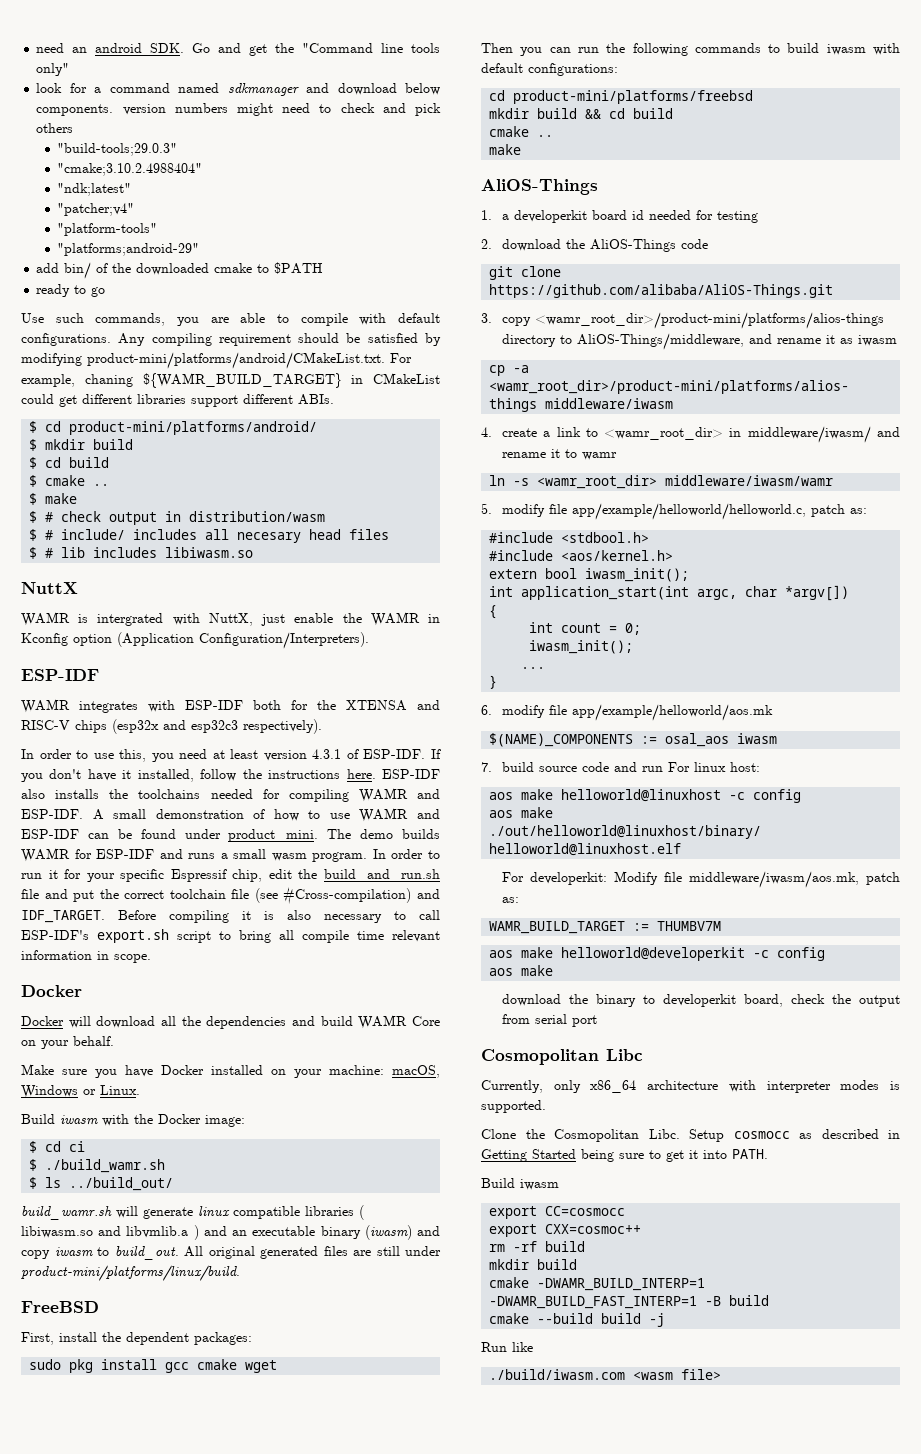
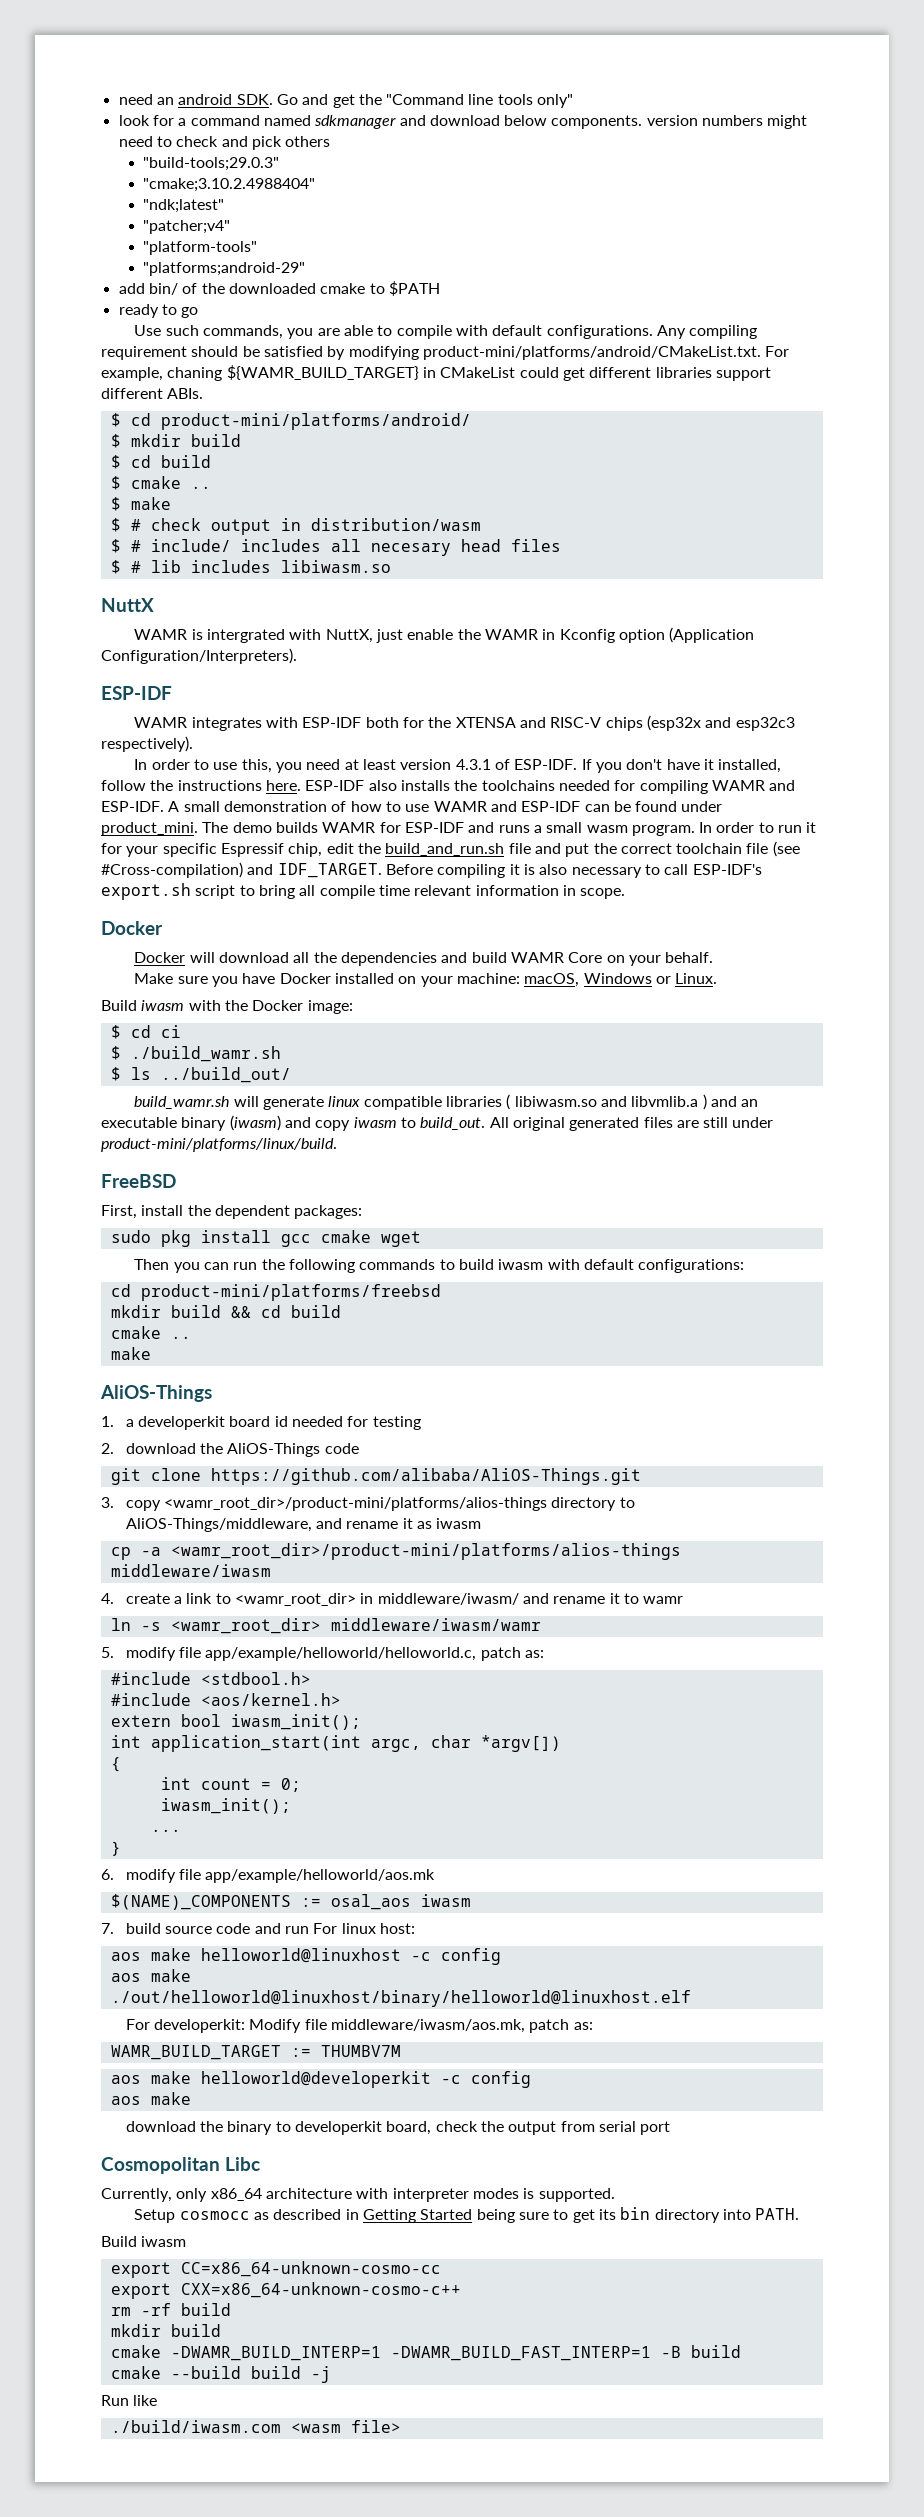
[481,1129,680,1142] Clone the Cosmopolitan Libc. -> (615, 2195) none
[689,1150,698,1159] it -> [598,2207,720,2223] its bin directory
[545,1206,626,1216] [489,1224,642,1237] CC=cosmocc // export CXX=cosmoc++ -> [180,2261,441,2277] [110,2282,461,2299] CC=x86_64-unknown-cosmo-cc // export CXX=x86_64-unknown-cosmo-c++

